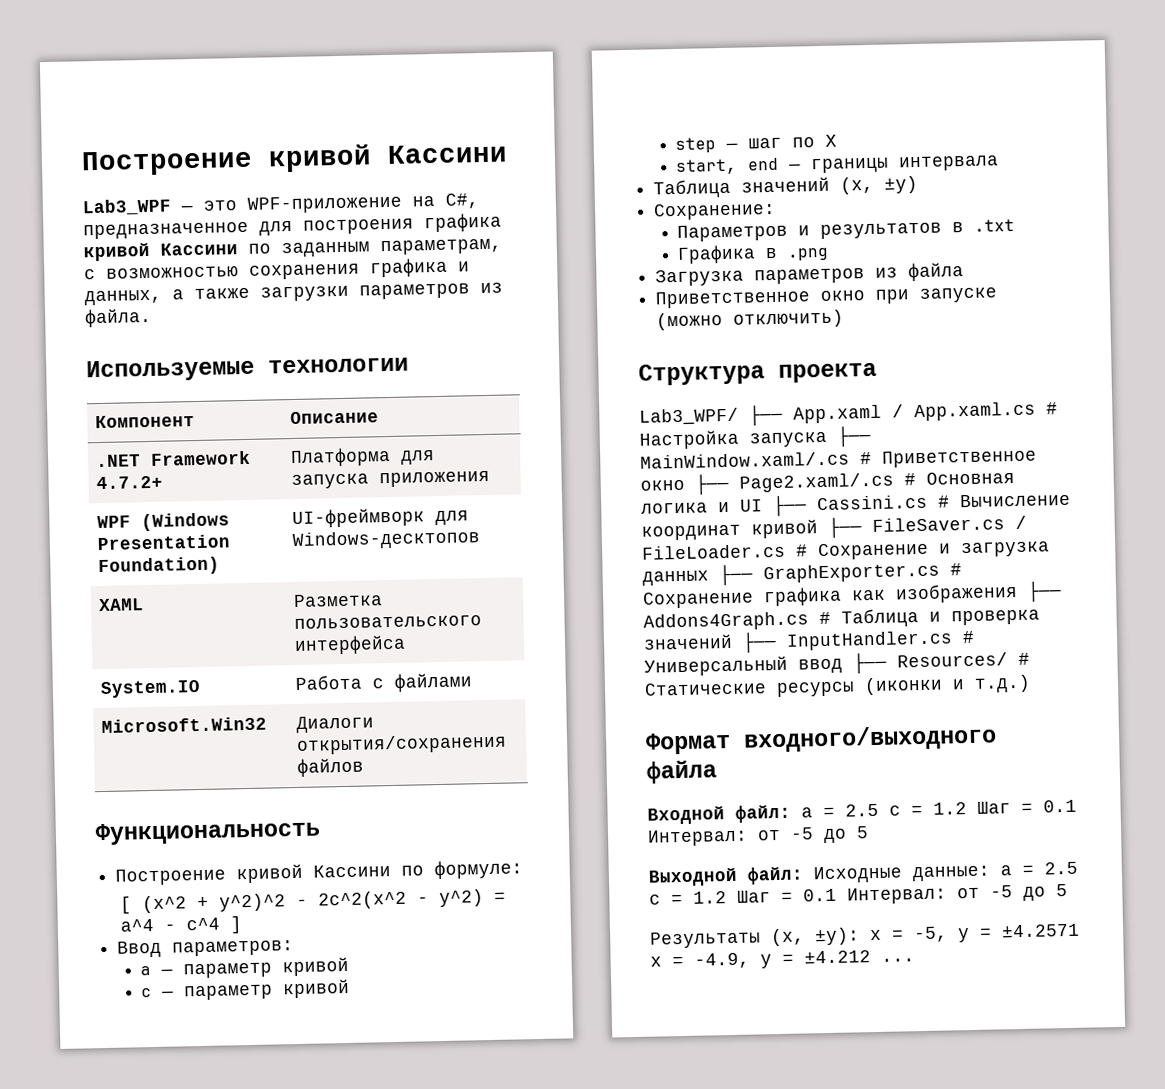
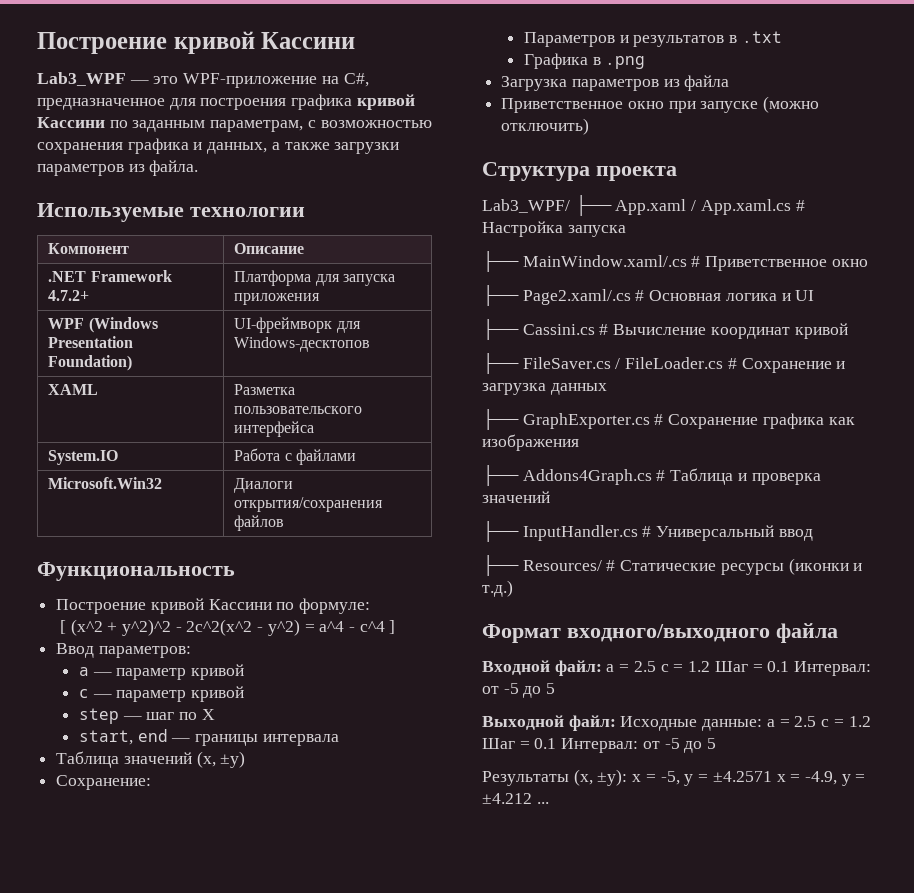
(828, 439) none -> (626, 231) //
(685, 485) none -> (868, 263) //
(763, 505) none -> (815, 295) //
(818, 529) none -> (848, 331) //
(709, 578) none -> (607, 389) //
(1018, 593) none -> (579, 442) //
(733, 641) none -> (550, 497) //
(843, 666) none -> (813, 535) //

